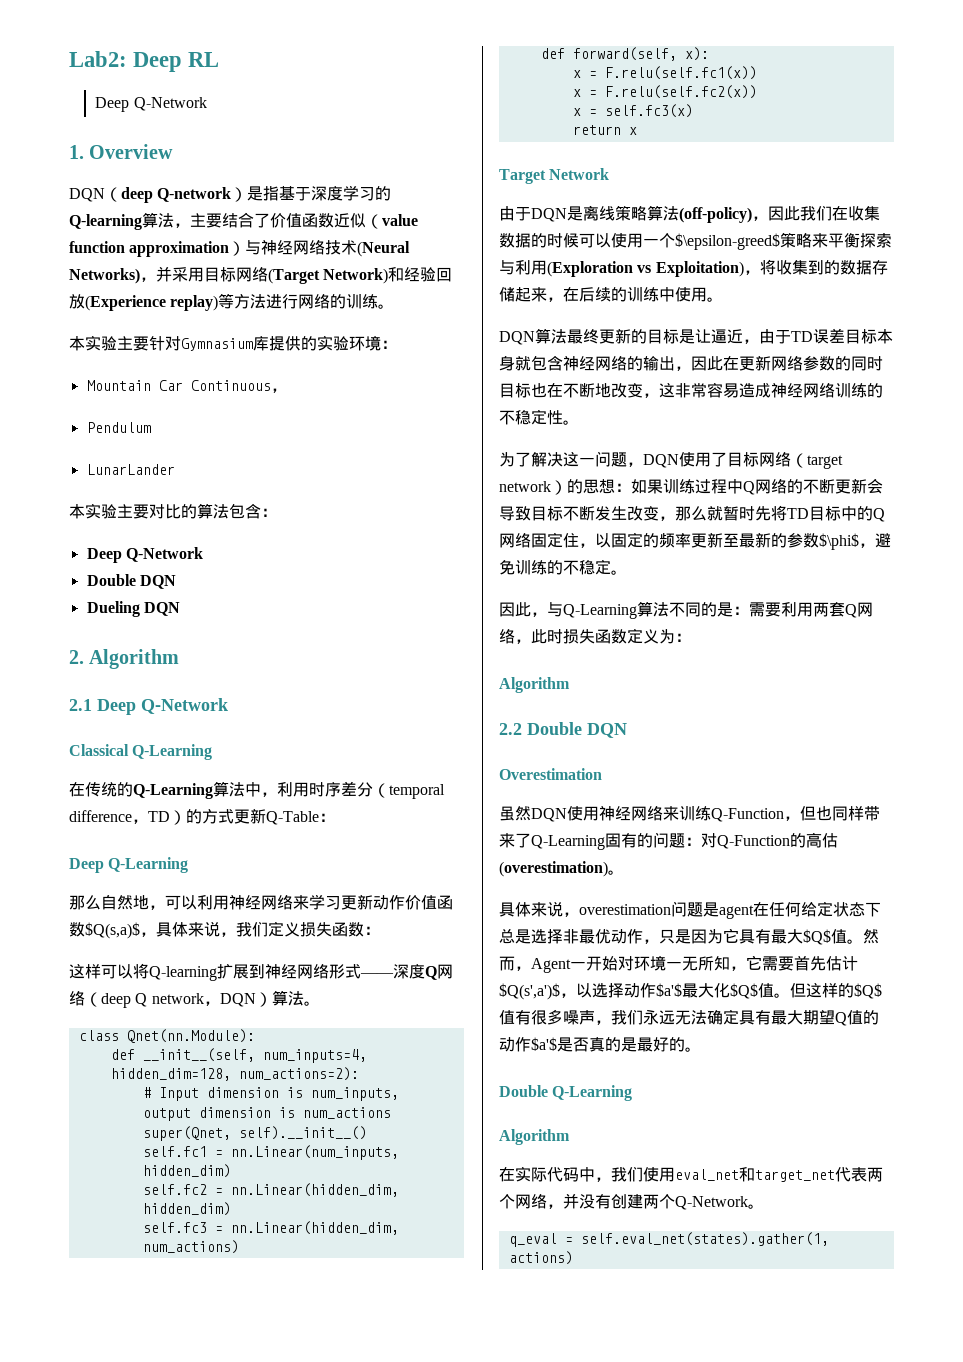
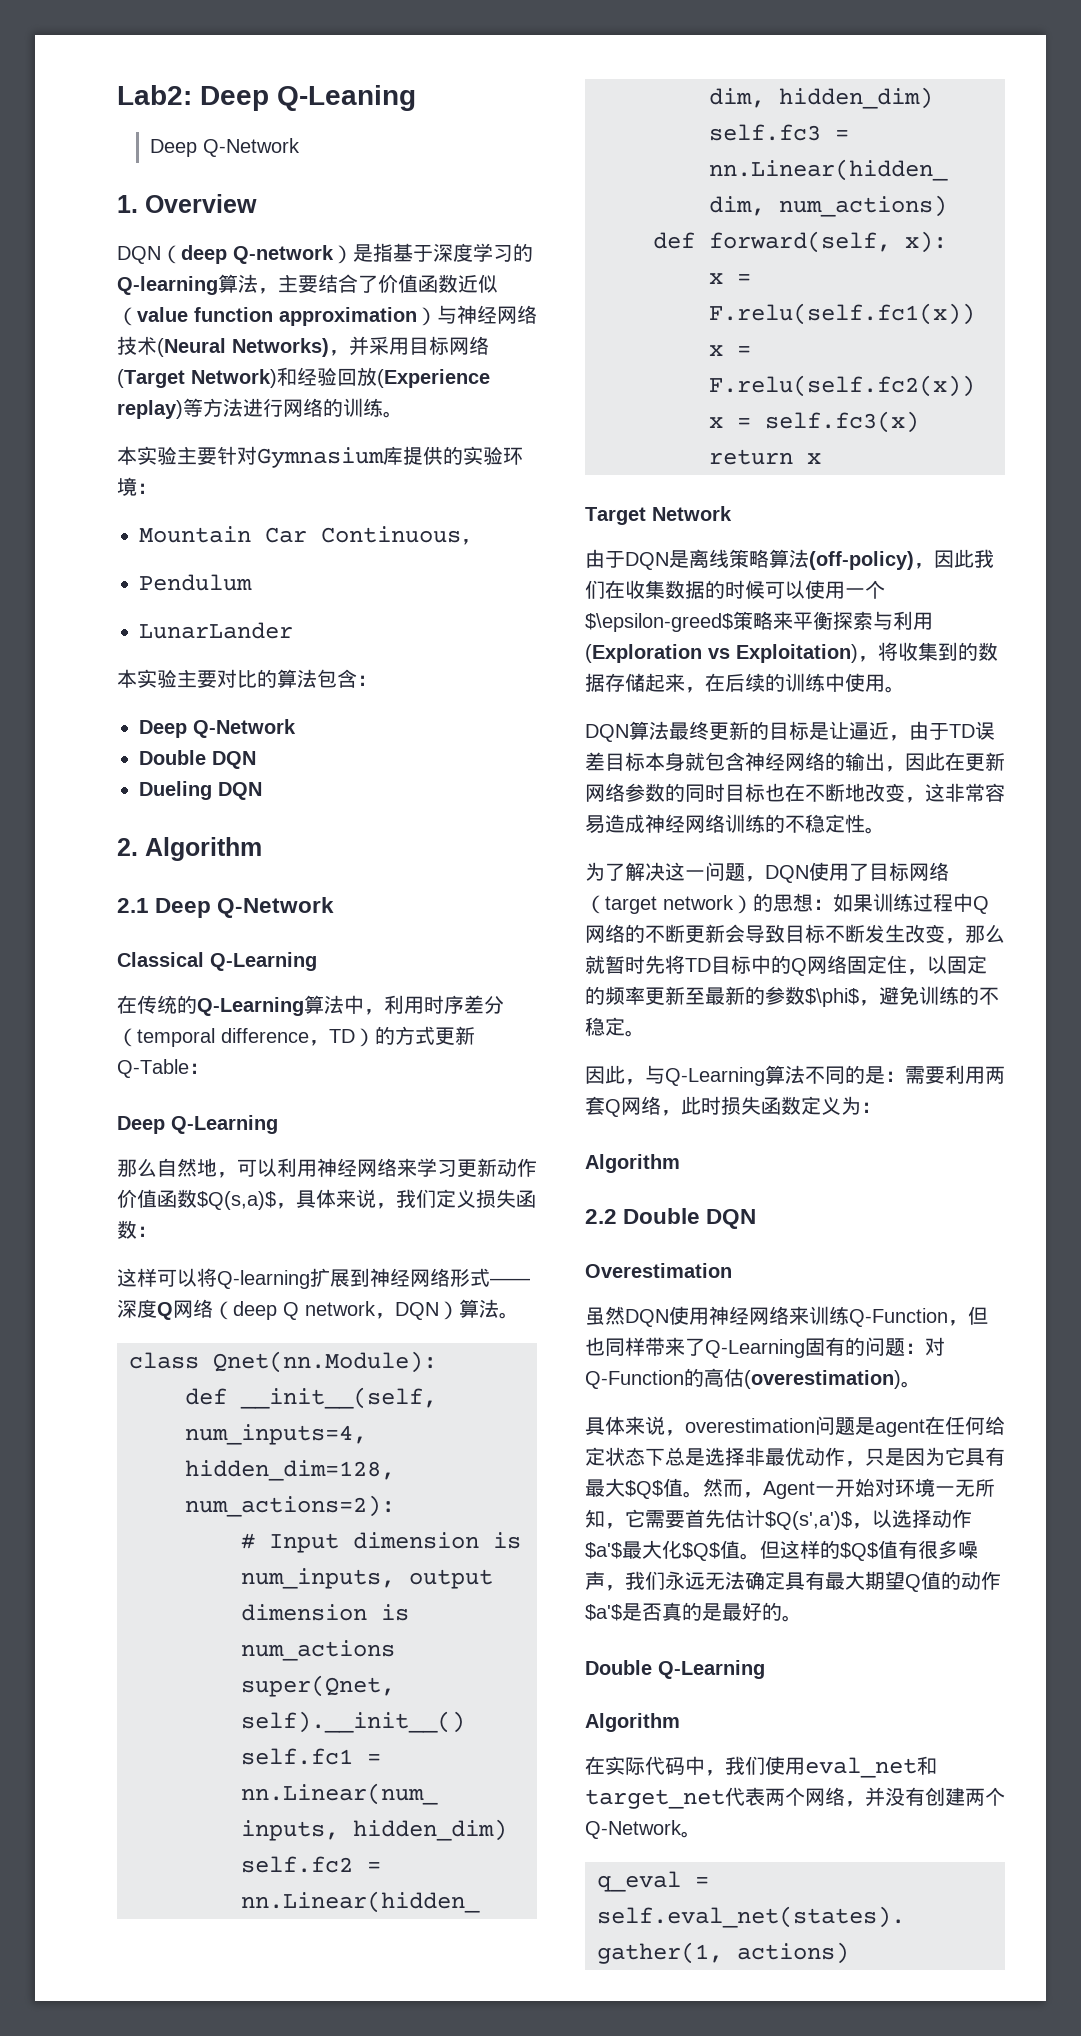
[188,52,220,67] RL -> [277,85,416,111] Q-Leaning

